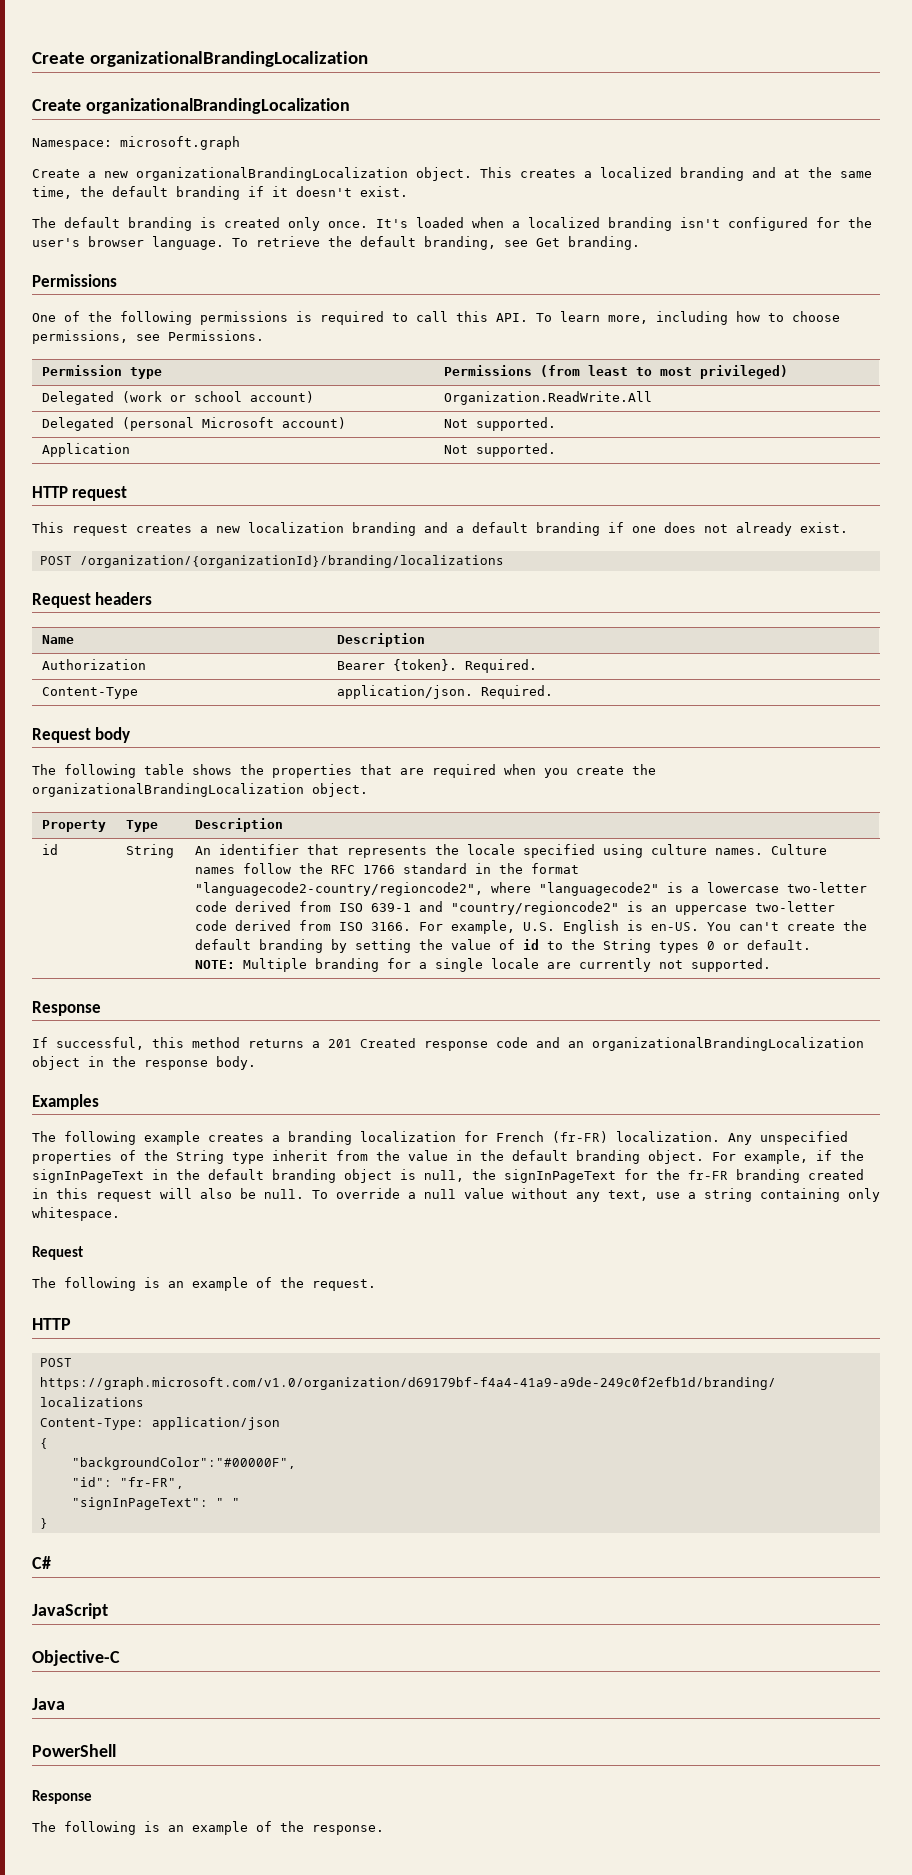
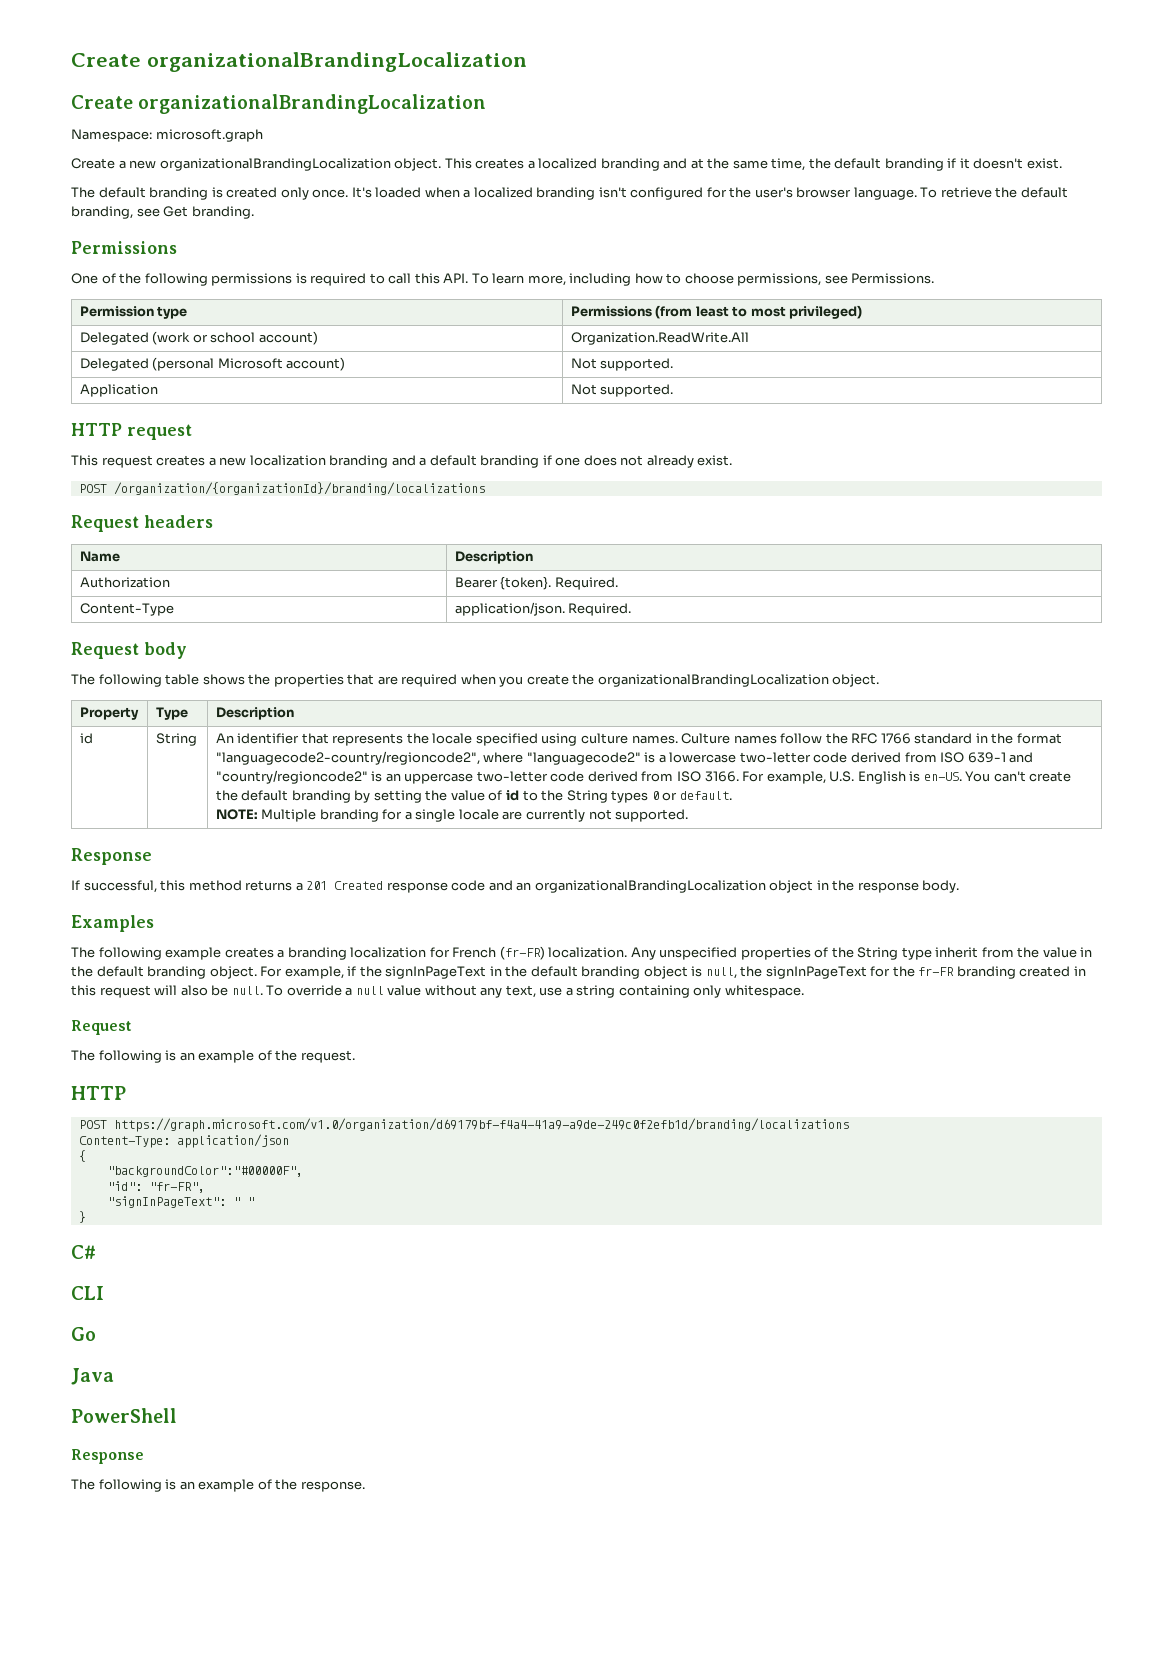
[32,1603,108,1619] [32,1650,120,1666] JavaScript // Objective-C -> [71,1286,104,1300] [71,1327,96,1341] CLI // Go

